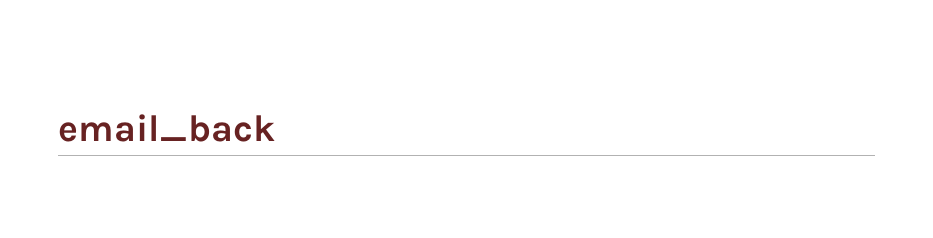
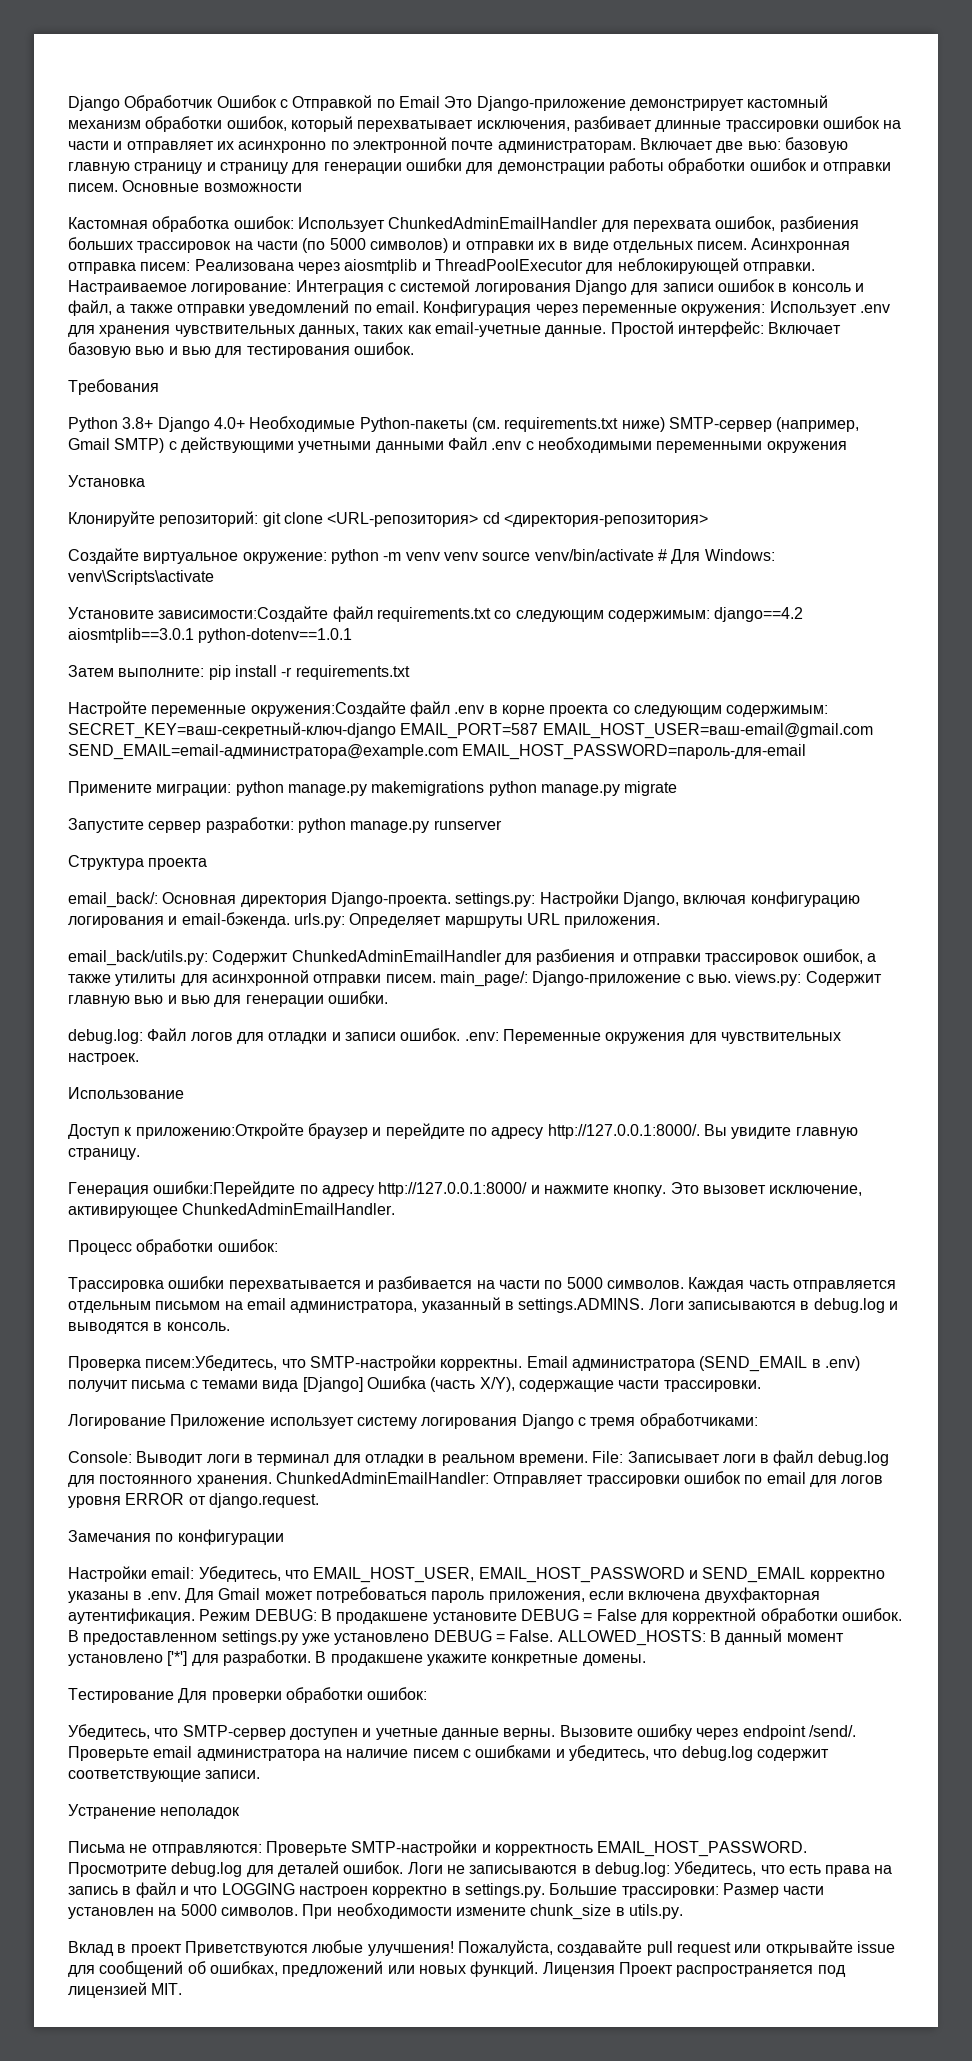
[58,114,275,142] email_back -> [68,95,829,111] [68,116,902,132] [68,137,848,153] [68,158,892,174] [68,180,302,192] [68,216,859,232] [68,237,851,253] [68,258,815,274] [68,279,864,295] [68,300,890,316] [68,321,842,337] [68,342,414,358] [68,379,159,395] [68,416,860,432] [68,437,847,453] [68,475,145,487] [68,511,708,527] [68,548,775,564] [68,570,214,585] [68,606,804,622] [68,628,353,643] [68,665,410,680] [68,701,829,717] [68,722,873,739] [68,744,807,760] [68,781,678,796] [68,817,502,833] [68,855,208,870] [68,891,860,908] [68,912,661,928] [68,949,876,966] [68,970,882,987] [68,991,388,1007] [68,1028,841,1044] [68,1053,139,1065] [68,1087,184,1099] [68,1123,858,1139] [68,1148,140,1160] [68,1181,863,1197] [68,1203,396,1218] [68,1239,278,1255] [68,1276,896,1292] [68,1297,898,1313] [68,1322,230,1334] [68,1355,860,1372] [68,1376,761,1392] [68,1413,758,1429] [68,1450,889,1466] [68,1471,884,1487] [68,1493,319,1508] [68,1529,284,1545] [68,1566,885,1583] [68,1587,820,1603] [68,1608,902,1624] [68,1629,844,1646] [68,1650,646,1666] [68,1687,428,1703] [68,1724,856,1740] [68,1745,829,1761] [68,1770,261,1782] [68,1804,241,1819] [68,1840,808,1857] [68,1861,893,1877] [68,1882,825,1898] [68,1903,683,1920] [68,1940,895,1956] [68,1961,846,1977] [68,1982,183,1998] Django Обработчик Ошибок с Отправкой по Email Это Django-приложение демонстрирует кастомный механизм обработки ошибок, который перехватывает исключения, разбивает длинные трассировки ошибок на части и отправляет их асинхронно по электронной почте администраторам. Включает две вью: базовую главную страницу и страницу для генерации ошибки для демонстрации работы обработки ошибок и отправки писем. Основные возможности // Кастомная обработка ошибок: Использует ChunkedAdminEmailHandler для перехвата ошибок, разбиения больших трассировок на части (по 5000 символов) и отправки их в виде отдельных писем. Асинхронная отправка писем: Реализована через aiosmtplib и ThreadPoolExecutor для неблокирующей отправки. Настраиваемое логирование: Интеграция с системой логирования Django для записи ошибок в консоль и файл, а также отправки уведомлений по email. Конфигурация через переменные окружения: Использует .env для хранения чувствительных данных, таких как email-учетные данные. Простой интерфейс: Включает базовую вью и вью для тестирования ошибок. // Требования // Python 3.8+ Django 4.0+ Необходимые Python-пакеты (см. requirements.txt ниже) SMTP-сервер (например, Gmail SMTP) с действующими учетными данными Файл .env с необходимыми переменными окружения // Установка // Клонируйте репозиторий: git clone <URL-репозитория> cd <директория-репозитория> // Создайте виртуальное окружение: python -m venv venv source venv/bin/activate # Для Windows: venv\Scripts\activate // Установите зависимости:Создайте файл requirements.txt со следующим содержимым: django==4.2 aiosmtplib==3.0.1 python-dotenv==1.0.1 // Затем выполните: pip install -r requirements.txt // Настройте переменные окружения:Создайте файл .env в корне проекта со следующим содержимым: SECRET_KEY=ваш-секретный-ключ-django EMAIL_PORT=587 EMAIL_HOST_USER=ваш-email@gmail.com SEND_EMAIL=email-администратора@example.com EMAIL_HOST_PASSWORD=пароль-для-email // Примените миграции: python manage.py makemigrations python manage.py migrate // Запустите сервер разработки: python manage.py runserver // Структура проекта // email_back/: Основная директория Django-проекта. settings.py: Настройки Django, включая конфигурацию логирования и email-бэкенда. urls.py: Определяет маршруты URL приложения. // email_back/utils.py: Содержит ChunkedAdminEmailHandler для разбиения и отправки трассировок ошибок, а также утилиты для асинхронной отправки писем. main_page/: Django-приложение с вью. views.py: Содержит главную вью и вью для генерации ошибки. // debug.log: Файл логов для отладки и записи ошибок. .env: Переменные окружения для чувствительных настроек. // Использование // Доступ к приложению:Откройте браузер и перейдите по адресу http://127.0.0.1:8000/. Вы увидите главную страницу. // Генерация ошибки:Перейдите по адресу http://127.0.0.1:8000/ и нажмите кнопку. Это вызовет исключение, активирующее ChunkedAdminEmailHandler. // Процесс обработки ошибок: // Трассировка ошибки перехватывается и разбивается на части по 5000 символов. Каждая часть отправляется отдельным письмом на email администратора, указанный в settings.ADMINS. Логи записываются в debug.log и выводятся в консоль. // Проверка писем:Убедитесь, что SMTP-настройки корректны. Email администратора (SEND_EMAIL в .env) получит письма с темами вида [Django] Ошибка (часть X/Y), содержащие части трассировки. // Логирование Приложение использует систему логирования Django с тремя обработчиками: // Console: Выводит логи в терминал для отладки в реальном времени. File: Записывает логи в файл debug.log для постоянного хранения. ChunkedAdminEmailHandler: Отправляет трассировки ошибок по email для логов уровня ERROR от django.request. // Замечания по конфигурации // Настройки email: Убедитесь, что EMAIL_HOST_USER, EMAIL_HOST_PASSWORD и SEND_EMAIL корректно указаны в .env. Для Gmail может потребоваться пароль приложения, если включена двухфакторная аутентификация. Режим DEBUG: В продакшене установите DEBUG = False для корректной обработки ошибок. В предоставленном settings.py уже установлено DEBUG = False. ALLOWED_HOSTS: В данный момент установлено ['*'] для разработки. В продакшене укажите конкретные домены. // Тестирование Для проверки обработки ошибок: // Убедитесь, что SMTP-сервер доступен и учетные данные верны. Вызовите ошибку через endpoint /send/. Проверьте email администратора на наличие писем с ошибками и убедитесь, что debug.log содержит соответствующие записи. // Устранение неполадок // Письма не отправляются: Проверьте SMTP-настройки и корректность EMAIL_HOST_PASSWORD. Просмотрите debug.log для деталей ошибок. Логи не записываются в debug.log: Убедитесь, что есть права на запись в файл и что LOGGING настроен корректно в settings.py. Большие трассировки: Размер части установлен на 5000 символов. При необходимости измените chunk_size в utils.py. // Вклад в проект Приветствуются любые улучшения! Пожалуйста, создавайте pull request или открывайте issue для сообщений об ошибках, предложений или новых функций. Лицензия Проект распространяется под лицензией MIT.

